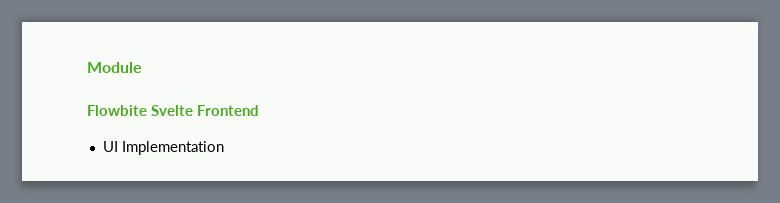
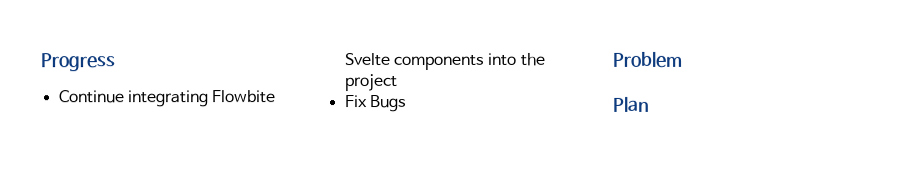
[87,62,142,73] [87,105,260,116] [102,141,224,155] Module // Flowbite Svelte Frontend // UI Implementation -> [40,53,115,72] [58,90,277,108] [343,52,545,71] [343,74,398,92] [344,95,407,113] [612,51,682,68] [613,96,650,112] Progress // Continue integrating Flowbite Svelte components into the project // Fix Bugs // Problem // Plan

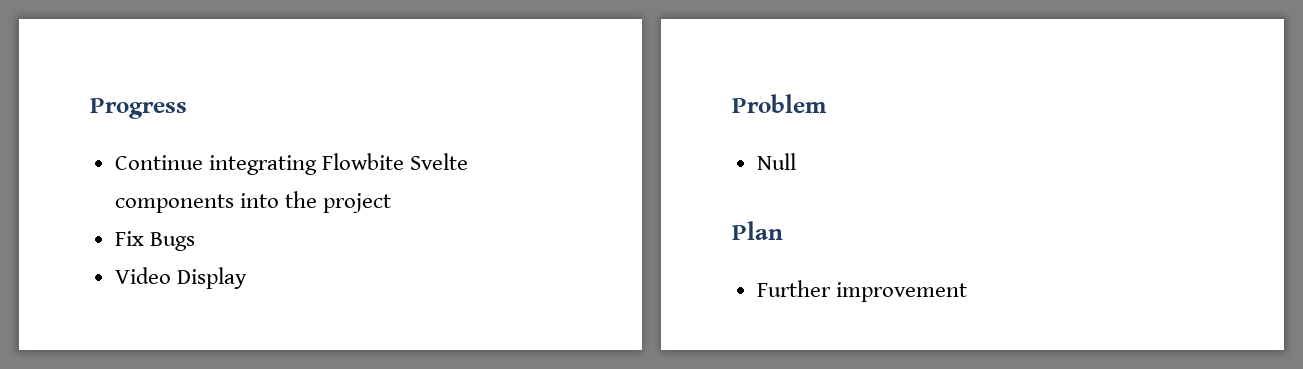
(407, 104) none -> [114,267,247,289] // Video Display
(682, 59) none -> [756,153,796,170] // Null
(650, 104) none -> [756,280,967,302] // Further improvement

